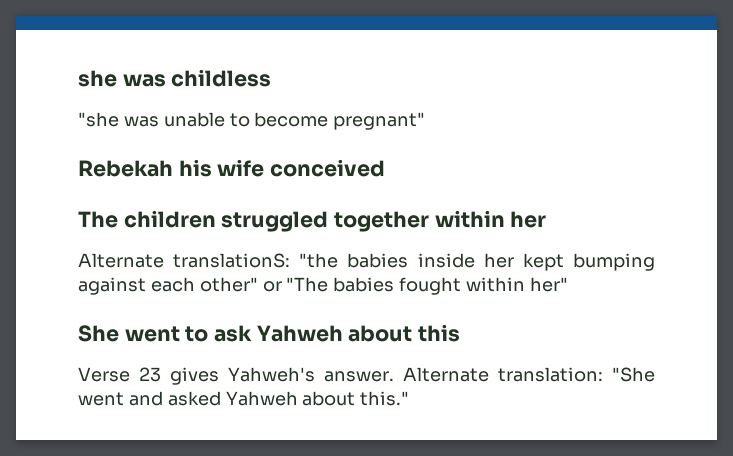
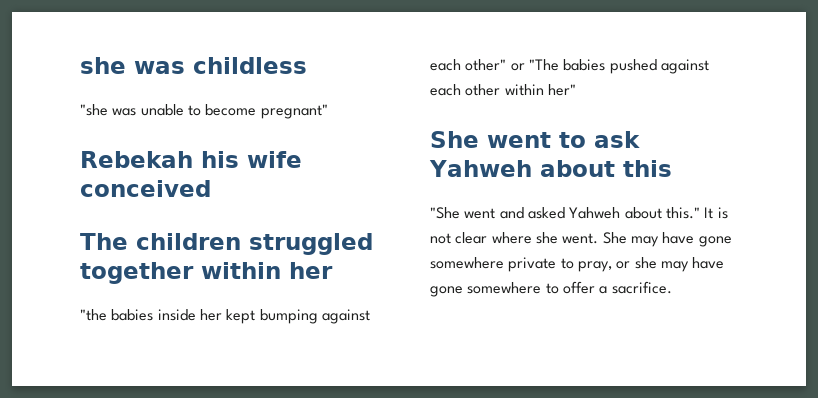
[78,253,291,268] Alternate translationS: -> (333, 270) none
[399,277,462,295] fought -> [609,59,709,74] [430,84,501,96] pushed against each other
[78,367,603,385] Verse 23 gives Yahweh's answer. Alternate translation: -> (672, 168) none
(410, 398) none -> [704,207,728,219] [430,232,732,247] [430,257,725,272] [430,281,672,297] It is not clear where she went. She may have gone somewhere private to pray, or she may have gone somewhere to offer a sacrifice.

